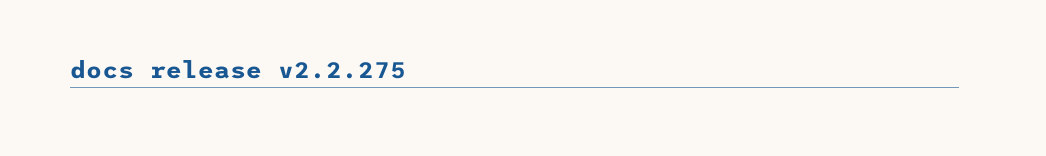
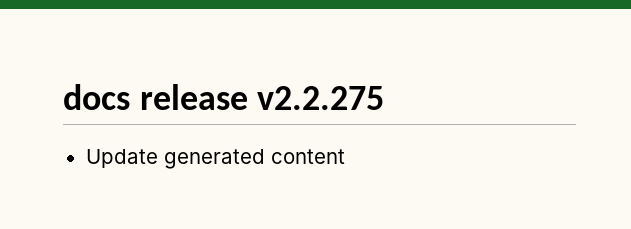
(406, 70) none -> [85,149,345,169] // Update generated content

